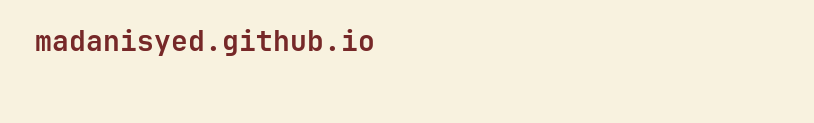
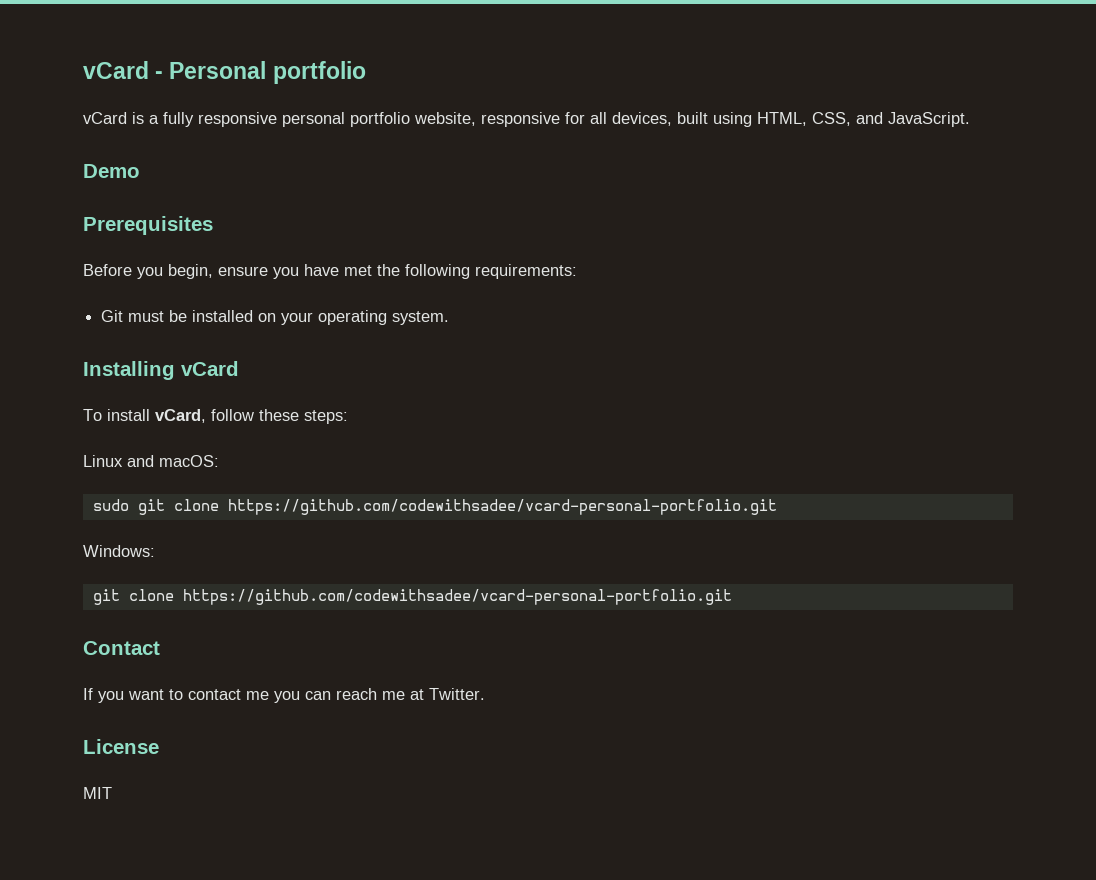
[35,29,375,56] madanisyed.github.io -> [83,61,366,84] [83,112,970,127] [83,164,140,178] [83,216,213,235] [83,264,577,279] [101,310,450,325] [83,361,239,380] [83,409,348,424] [83,455,219,467] [92,499,777,515] [83,545,155,557] [92,589,732,605] [83,641,160,655] [83,688,485,703] [83,739,159,754] [83,787,112,799] vCard - Personal portfolio // vCard is a fully responsive personal portfolio website, responsive for all devices, built using HTML, CSS, and JavaScript. // Demo // Prerequisites // Before you begin, ensure you have met the following requirements: // Git must be installed on your operating system. // Installing vCard // To install vCard, follow these steps: // Linux and macOS: // sudo git clone https://github.com/codewithsadee/vcard-personal-portfolio.git // Windows: // git clone https://github.com/codewithsadee/vcard-personal-portfolio.git // Contact // If you want to contact me you can reach me at Twitter. // License // MIT

